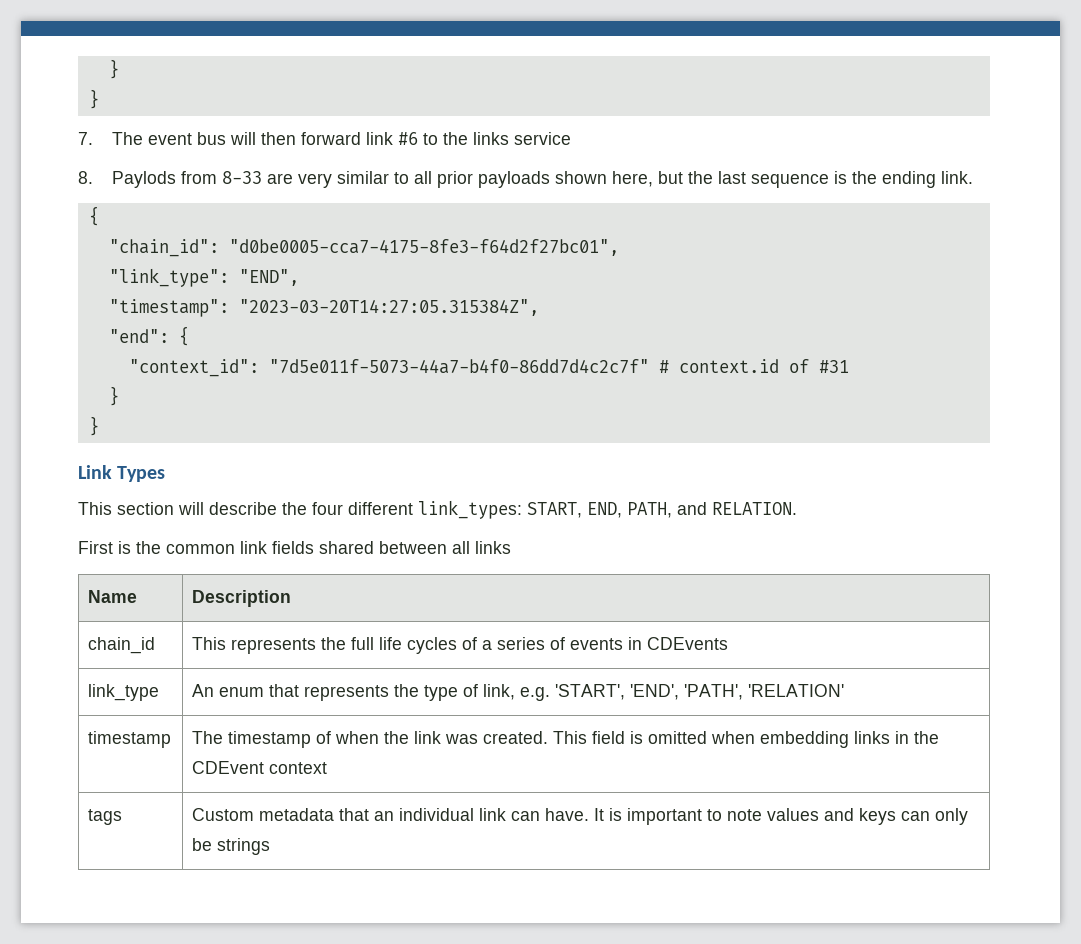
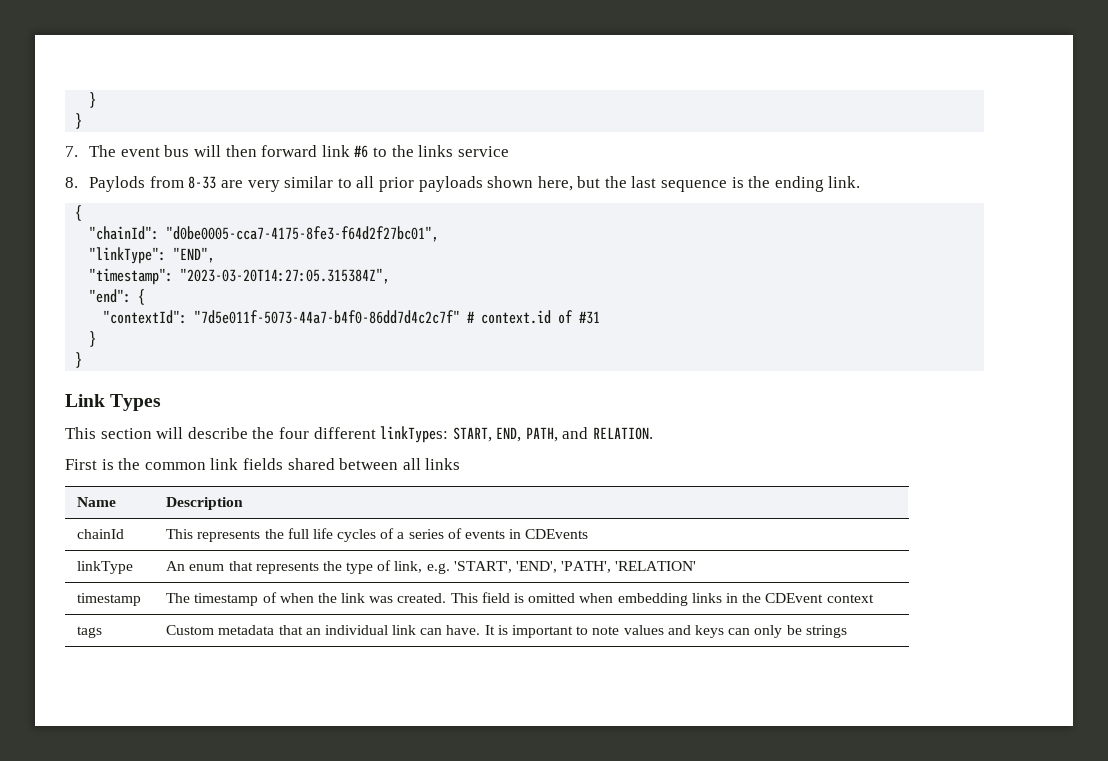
[108,239,219,257] "chain_id": -> [89,226,160,240] "chainId":
[108,268,229,287] "link_type": -> [89,247,167,264] "linkType":
[128,359,259,377] "context_id": -> [103,310,188,324] "contextId":
[418,500,522,519] link_types: -> [380,426,449,443] linkTypes:
[88,637,156,654] chain_id -> [77,529,125,539] chainId
[88,684,160,701] link_type -> [77,561,134,574] linkType

